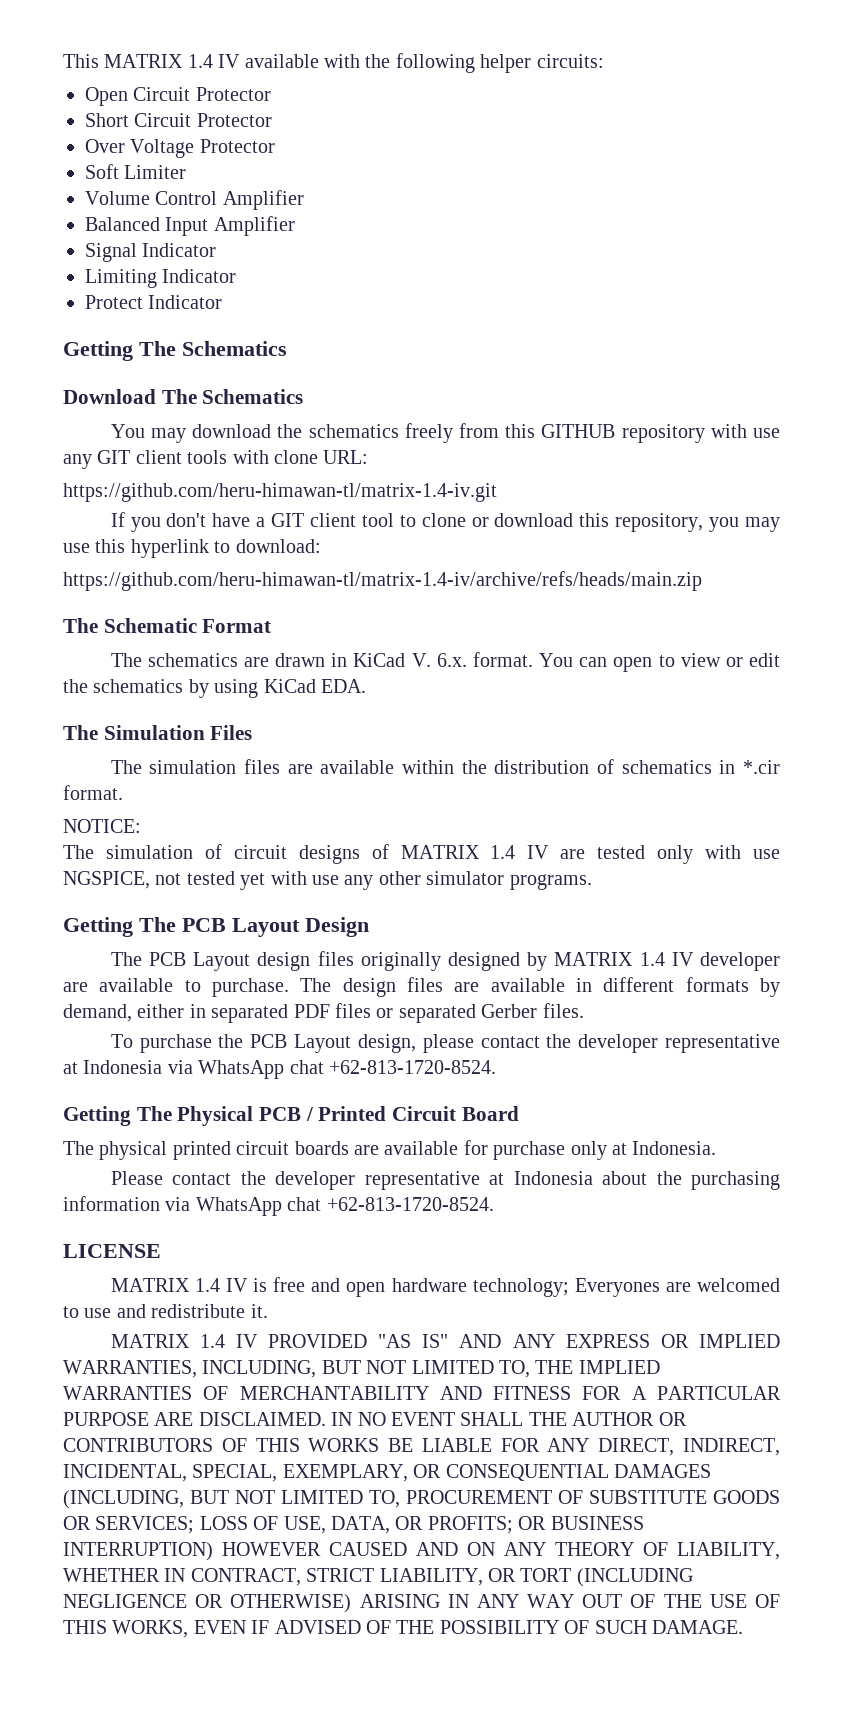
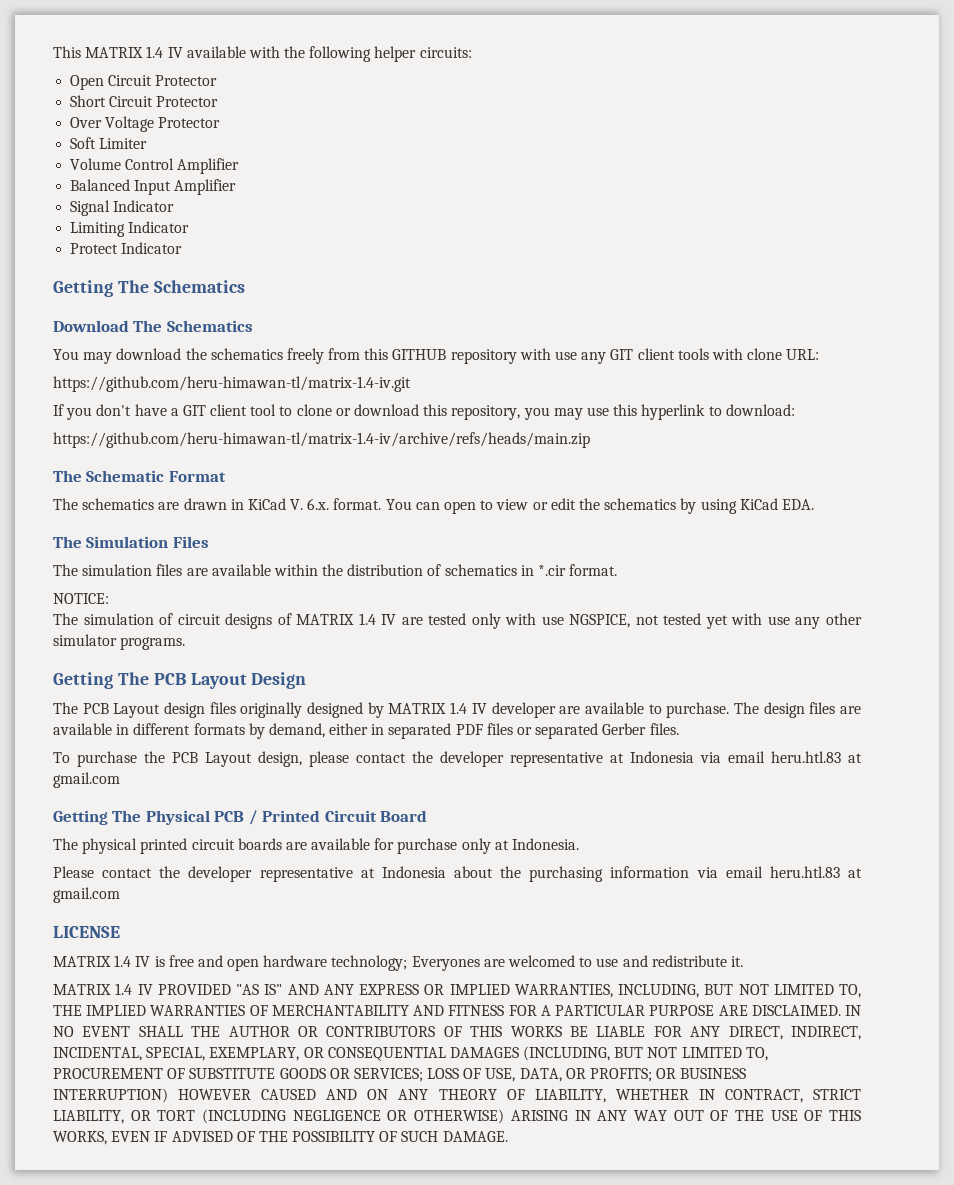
[198,1060,496,1079] WhatsApp chat +62-813-1720-8524. -> [728,751,862,763] [53,772,120,788] email heru.htl.83 at gmail.com
[195,1197,494,1216] WhatsApp chat +62-813-1720-8524. -> [725,866,862,878] [53,887,120,903] email heru.htl.83 at gmail.com

